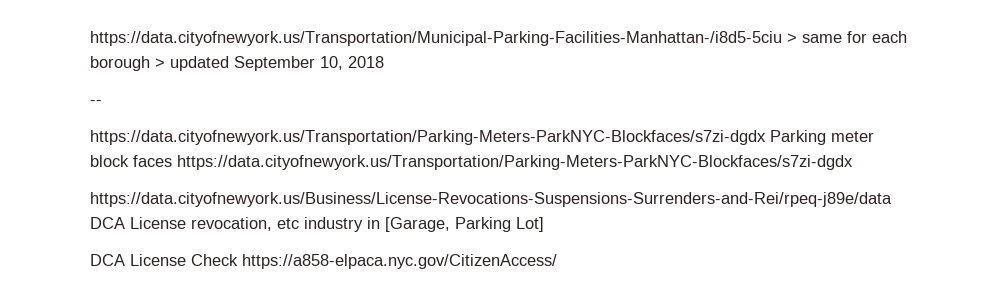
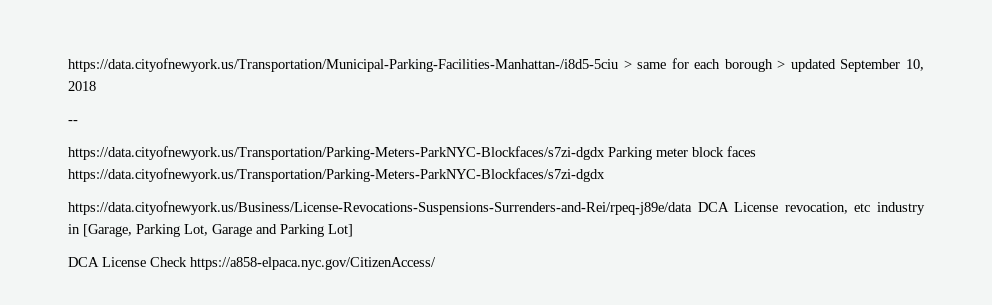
(511, 224) none -> [184,224,324,237] Lot, Garage and Parking

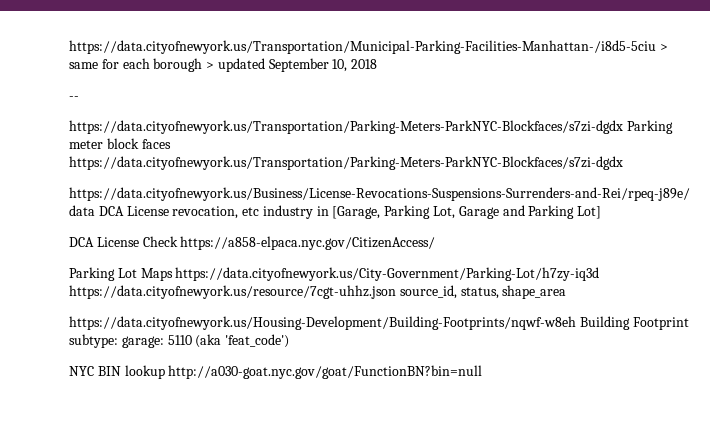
(436, 263) none -> [69,267,600,281] [69,285,567,299] [69,316,689,330] [69,334,290,348] [69,365,483,379] // Parking Lot Maps https://data.cityofnewyork.us/City-Government/Parking-Lot/h7zy-iq3d https://data.cityofnewyork.us/resource/7cgt-uhhz.json source_id, status, shape_area // https://data.cityofnewyork.us/Housing-Development/Building-Footprints/nqwf-w8eh Building Footprint subtype: garage: 5110 (aka 'feat_code') // NYC BIN lookup http://a030-goat.nyc.gov/goat/FunctionBN?bin=null

